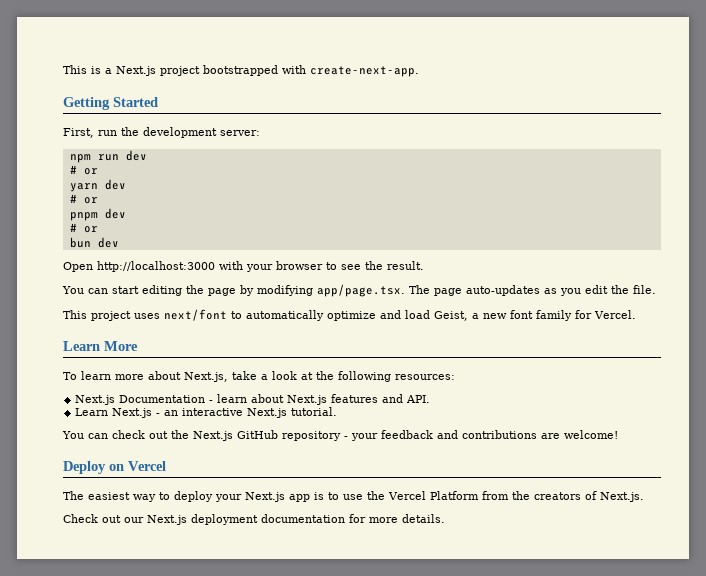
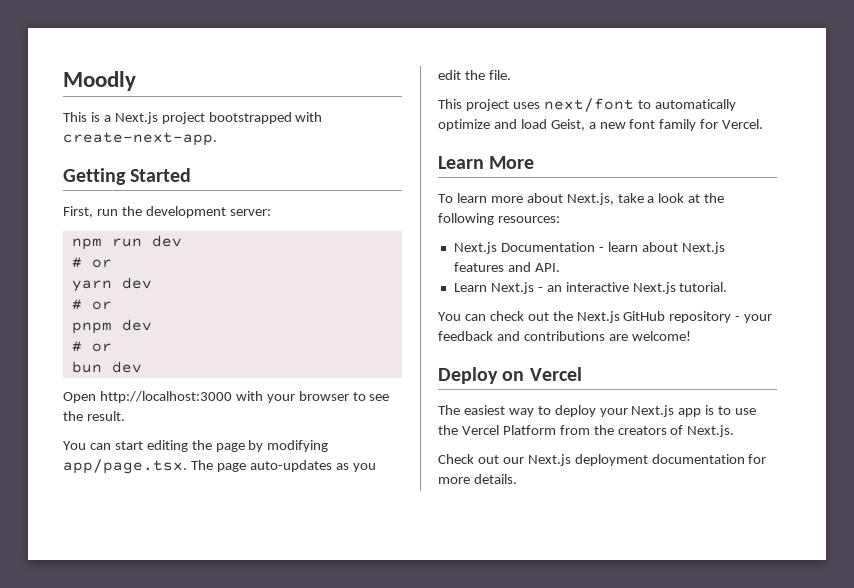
(63, 69) none -> [63,71,136,91] Moodly //

